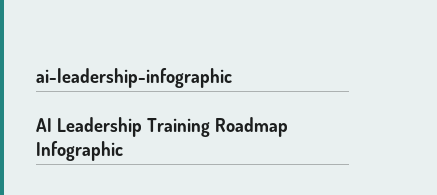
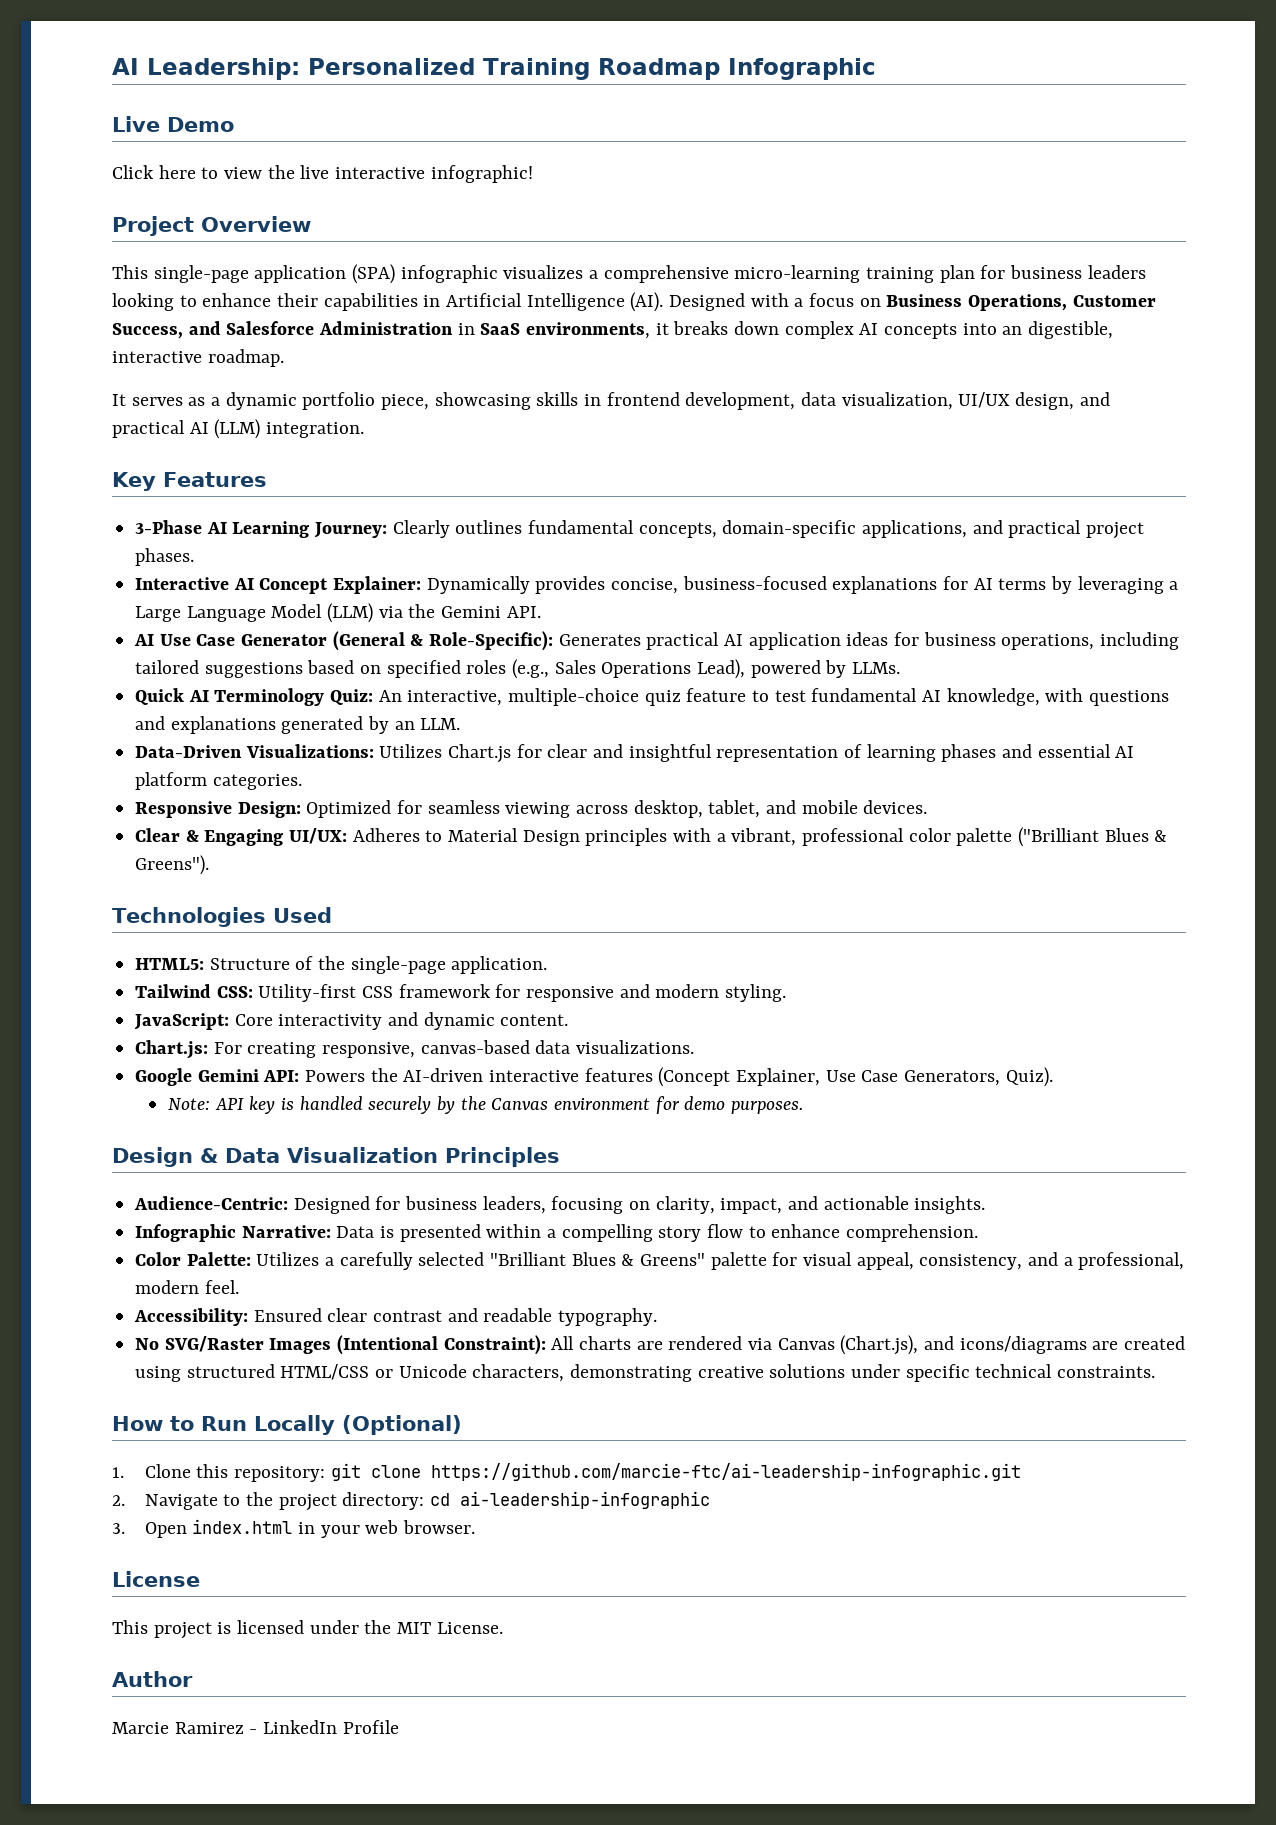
[36,68,232,88] [36,117,142,137] ai-leadership-infographic // AI Leadership -> [112,58,475,80] AI Leadership: Personalized
(123, 151) none -> [112,116,234,132] [112,165,533,183] [112,216,311,236] [112,264,1146,284] [112,292,1156,312] [112,321,1114,339] [112,349,284,367] [112,392,1110,410] [112,419,365,439] [112,472,267,491] [135,520,1145,539] [135,548,195,566] [135,576,1179,594] [135,603,541,623] [134,631,1180,651] [135,659,901,679] [135,688,1170,706] [135,716,461,734] [135,744,1135,763] [135,772,302,790] [135,800,928,818] [135,827,1168,847] [135,855,210,875] [112,907,332,927] [135,956,548,974] [135,984,787,1002] [134,1012,569,1030] [135,1040,695,1059] [135,1067,1053,1087] [167,1096,803,1114] [112,1147,560,1167] [134,1196,986,1214] [135,1224,979,1242] [135,1252,1185,1270] [135,1280,239,1294] [134,1308,658,1326] [135,1335,1186,1355] [135,1364,1156,1382] [112,1415,462,1435] [112,1463,1021,1482] [112,1491,711,1511] [112,1519,476,1538] [112,1571,200,1587] [112,1620,503,1639] [112,1671,193,1687] [112,1720,399,1734] // Live Demo // Click here to view the live interactive infographic! // Project Overview // This single-page application (SPA) infographic visualizes a comprehensive micro-learning training plan for business leaders looking to enhance their capabilities in Artificial Intelligence (AI). Designed with a focus on Business Operations, Customer Success, and Salesforce Administration in SaaS environments, it breaks down complex AI concepts into an digestible, interactive roadmap. // It serves as a dynamic portfolio piece, showcasing skills in frontend development, data visualization, UI/UX design, and practical AI (LLM) integration. // Key Features // 3-Phase AI Learning Journey: Clearly outlines fundamental concepts, domain-specific applications, and practical project phases. // Interactive AI Concept Explainer: Dynamically provides concise, business-focused explanations for AI terms by leveraging a Large Language Model (LLM) via the Gemini API. // AI Use Case Generator (General & Role-Specific): Generates practical AI application ideas for business operations, including tailored suggestions based on specified roles (e.g., Sales Operations Lead), powered by LLMs. // Quick AI Terminology Quiz: An interactive, multiple-choice quiz feature to test fundamental AI knowledge, with questions and explanations generated by an LLM. // Data-Driven Visualizations: Utilizes Chart.js for clear and insightful representation of learning phases and essential AI platform categories. // Responsive Design: Optimized for seamless viewing across desktop, tablet, and mobile devices. // Clear & Engaging UI/UX: Adheres to Material Design principles with a vibrant, professional color palette ("Brilliant Blues & Greens"). // Technologies Used // HTML5: Structure of the single-page application. // Tailwind CSS: Utility-first CSS framework for responsive and modern styling. // JavaScript: Core interactivity and dynamic content. // Chart.js: For creating responsive, canvas-based data visualizations. // Google Gemini API: Powers the AI-driven interactive features (Concept Explainer, Use Case Generators, Quiz). // Note: API key is handled securely by the Canvas environment for demo purposes. // Design & Data Visualization Principles // Audience-Centric: Designed for business leaders, focusing on clarity, impact, and actionable insights. // Infographic Narrative: Data is presented within a compelling story flow to enhance comprehension. // Color Palette: Utilizes a carefully selected "Brilliant Blues & Greens" palette for visual appeal, consistency, and a professional, modern feel. // Accessibility: Ensured clear contrast and readable typography. // No SVG/Raster Images (Intentional Constraint): All charts are rendered via Canvas (Chart.js), and icons/diagrams are created using structured HTML/CSS or Unicode characters, demonstrating creative solutions under specific technical constraints. // How to Run Locally (Optional) // 1. Clone this repository: git clone https://github.com/marcie-ftc/ai-leadership-infographic.git // 2. Navigate to the project directory: cd ai-leadership-infographic // 3. Open index.html in your web browser. // License // This project is licensed under the MIT License. // Author // Marcie Ramirez - LinkedIn Profile

